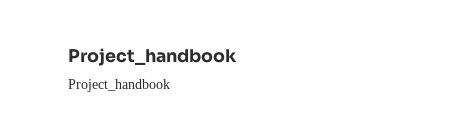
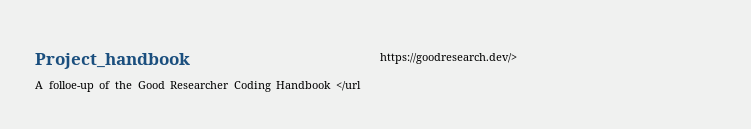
[68,79,170,92] Project_handbook -> [35,81,361,92] [380,53,517,64] A folloe-up of the Good Researcher Coding Handbook </url https://goodresearch.dev/>

